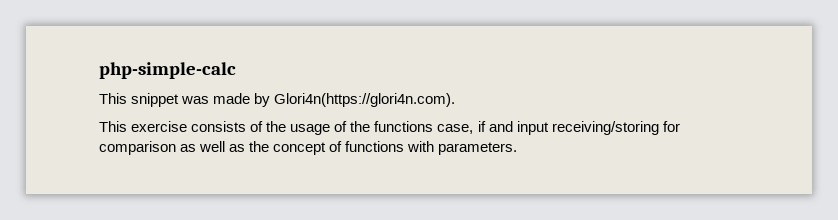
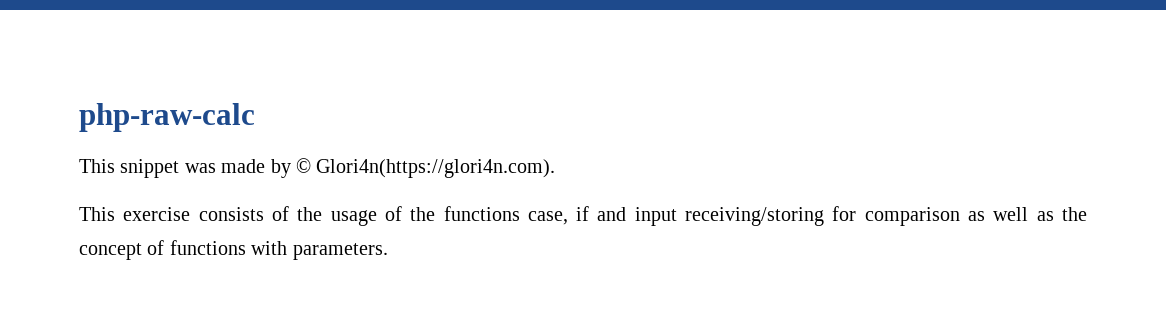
[99,62,236,79] php-simple-calc -> [79,103,255,132] php-raw-calc
(271, 100) none -> [296,158,311,173] ©

